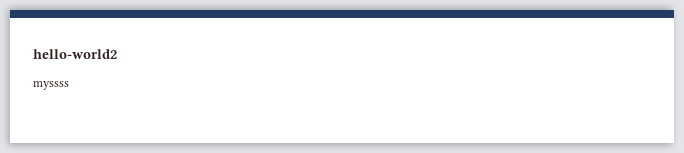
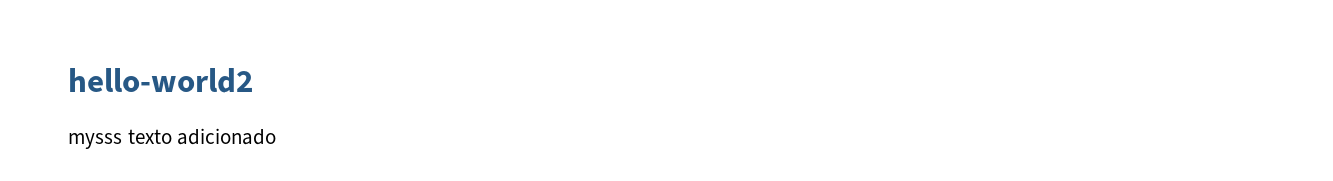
[33,80,69,90] myssss -> [68,128,277,149] mysss texto adicionado

